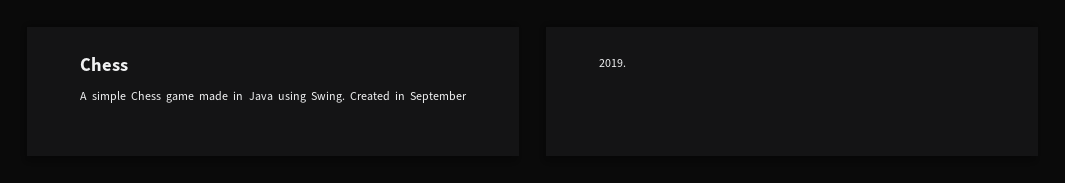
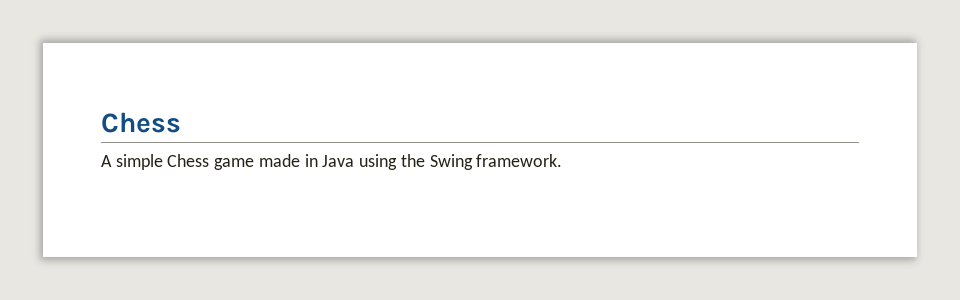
[310,91,467,103] [599,59,626,67] Swing. Created in September 2019. -> [400,154,563,170] the Swing framework.

